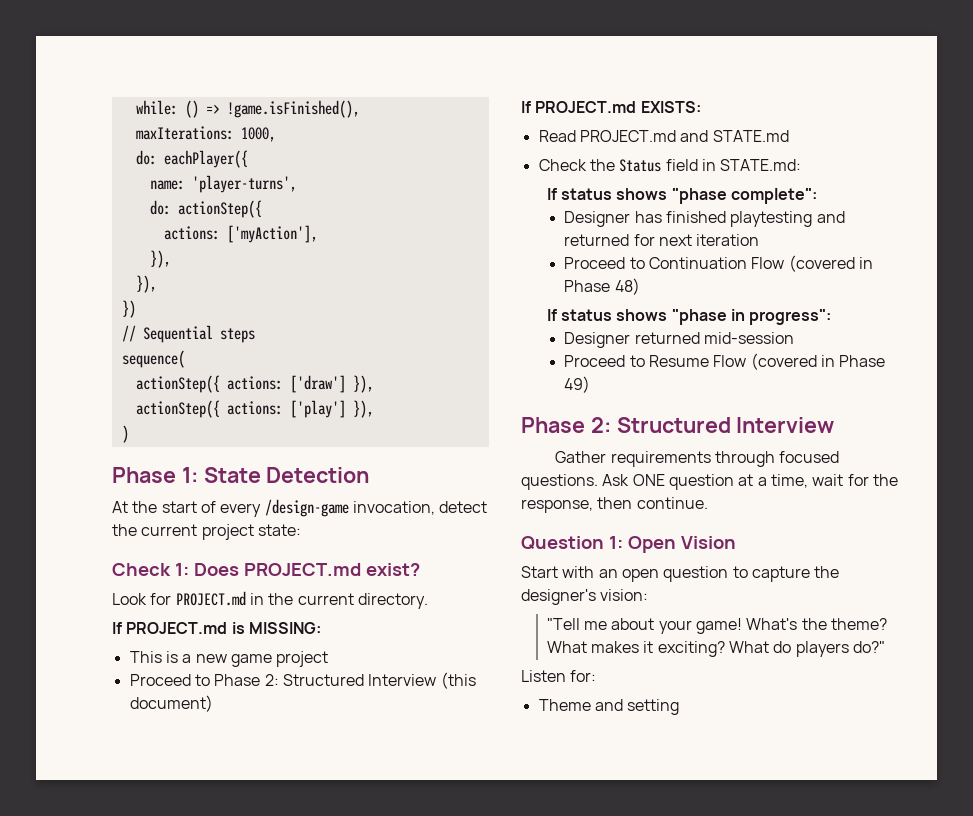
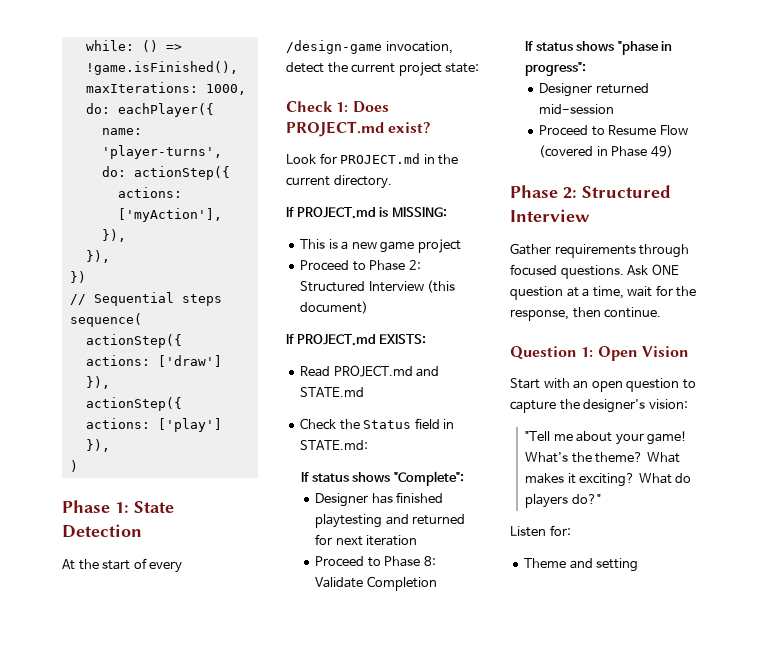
[671,188,818,204] "phase complete": -> [393,471,464,486] "Complete":
[649,255,873,272] [564,278,640,295] Continuation Flow (covered in Phase 48) -> [384,556,436,567] [315,576,437,591] Phase 8: Validate Completion

